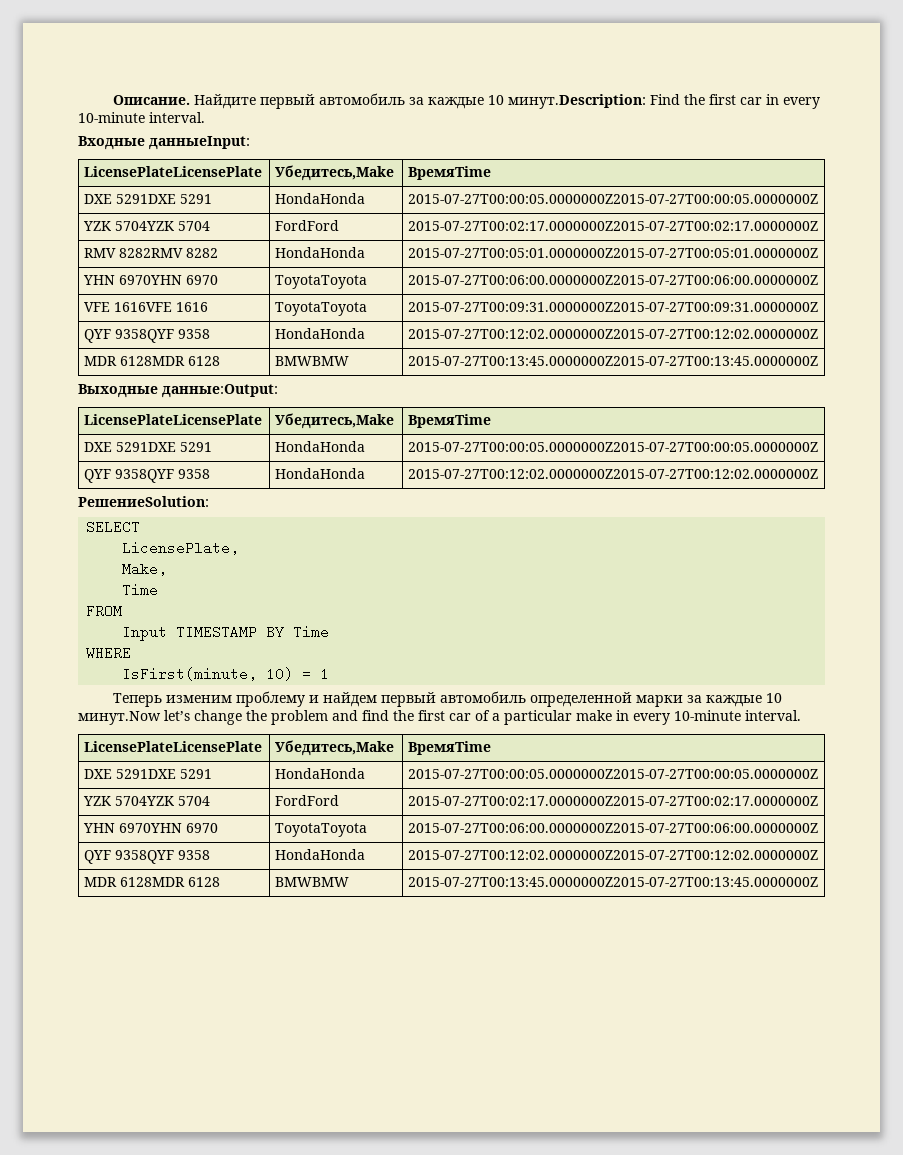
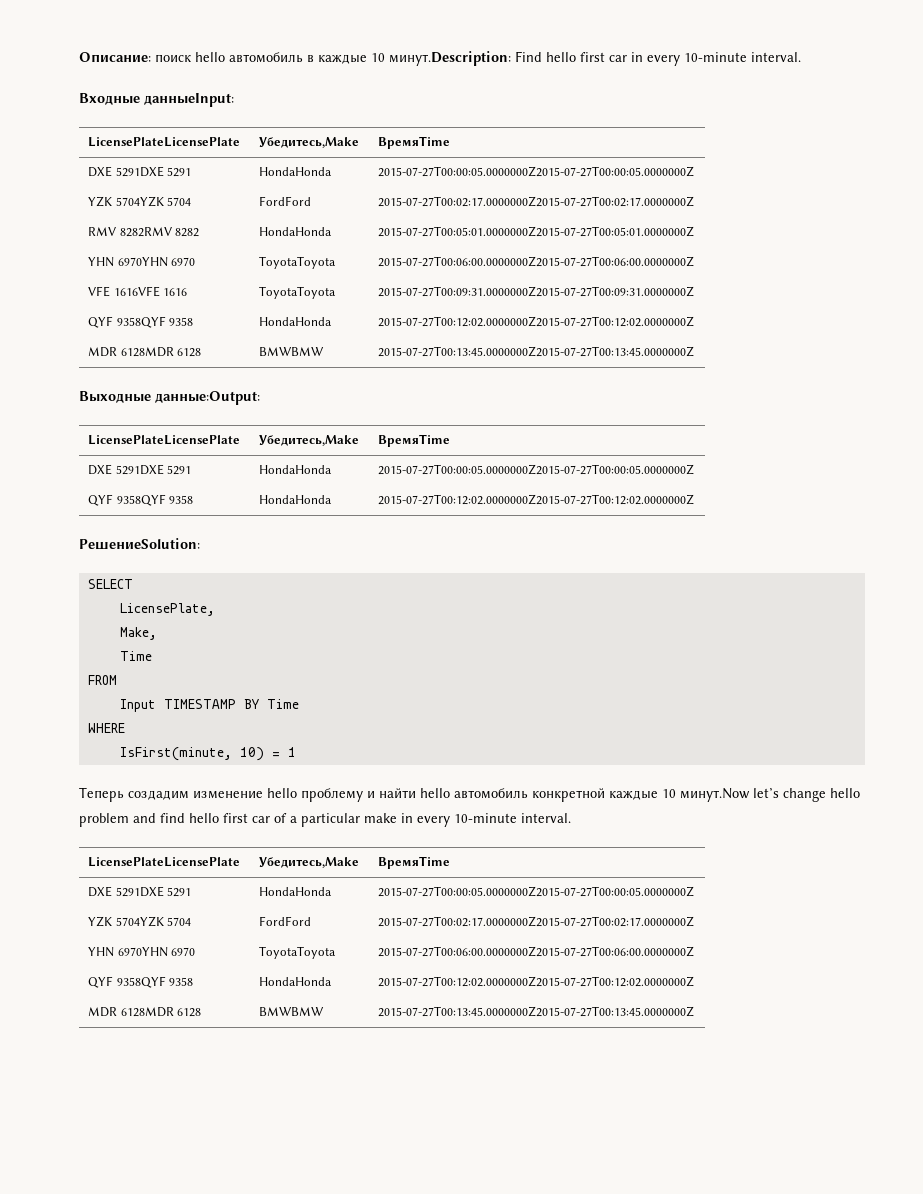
[112,93,424,109] Описание. Найдите первый автомобиль за -> [79,52,314,63] Описание: поиск hello автомобиль в
[683,94,705,105] the -> [546,52,576,62] hello
[165,691,702,707] изменим проблему и найдем первый автомобиль определенной марки за -> [128,788,605,802] создадим изменение hello проблему и найти hello автомобиль конкретной
[246,710,267,721] the -> [830,788,860,798] hello
[393,710,414,721] the -> [189,813,219,823] hello

